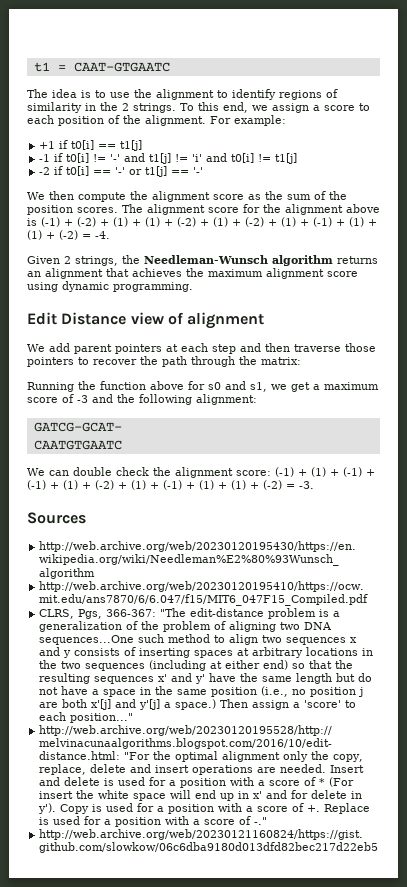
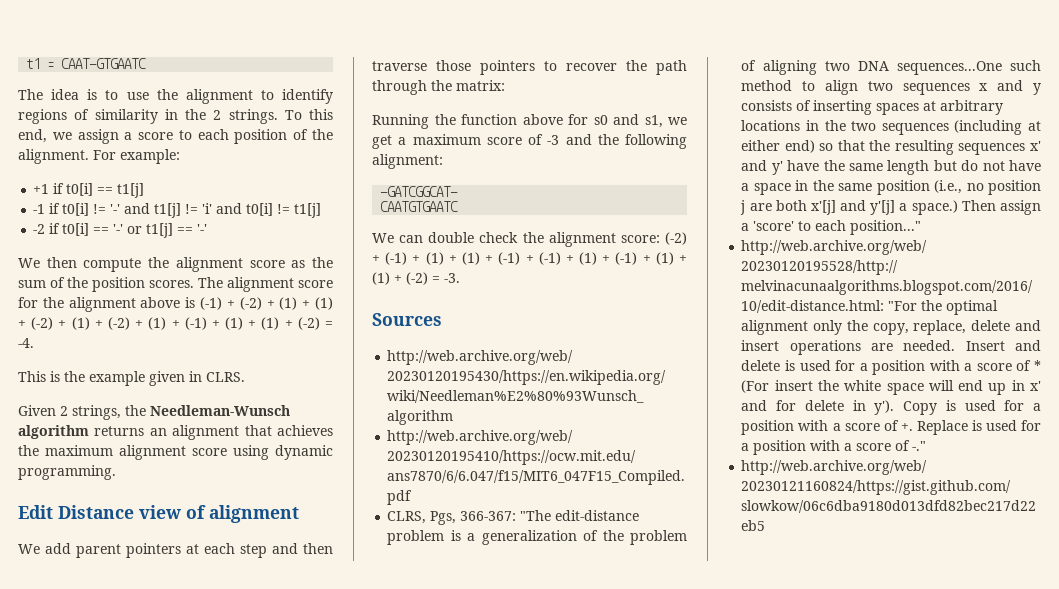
(110, 235) none -> [18,371,245,386] // This is the example given in CLRS.
[33,422,122,432] GATCG-GCAT- -> [380,186,459,197] -GATCGGCAT-
[275,467,339,477] (-1) + (1) + -> [665,232,687,245] [372,252,494,265] (-2) + (-1) + (1) + (1) +
[95,480,159,490] (-2) + (1) + -> (611, 259) none

